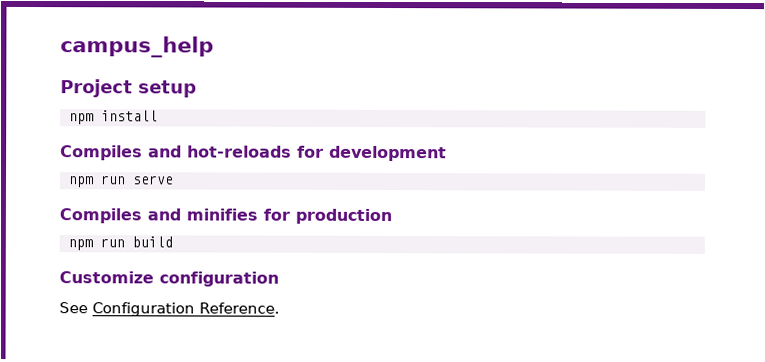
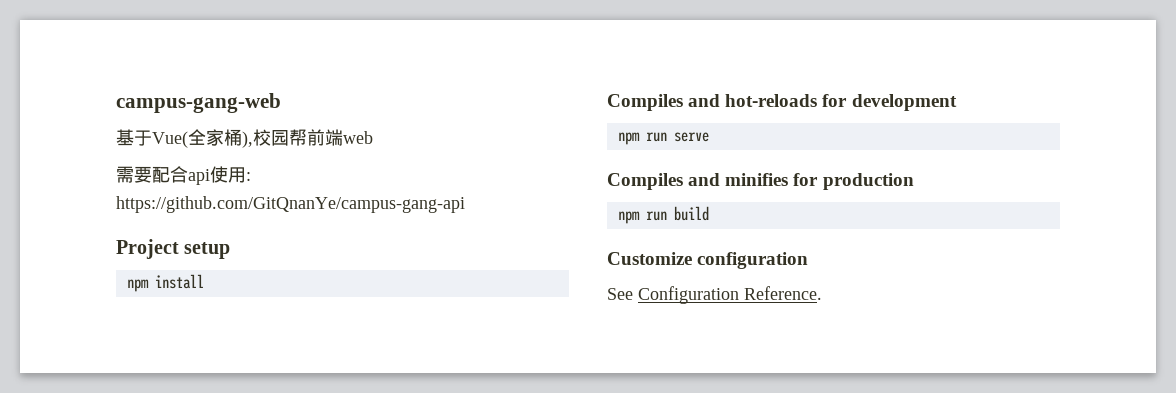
[60,36,214,58] campus_help -> [116,93,281,113] [116,129,373,148] [116,166,251,185] [116,196,465,213] campus-gang-web // 基于Vue(全家桶),校园帮前端web // 需要配合api使用: https://github.com/GitQnanYe/campus-gang-api

